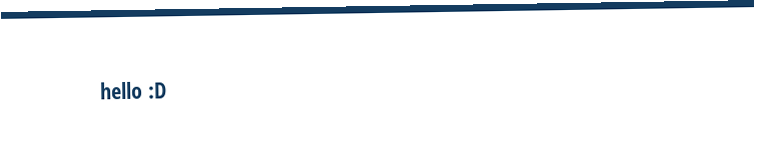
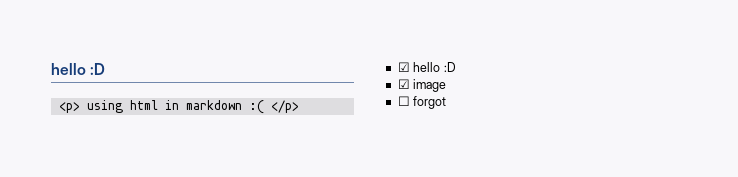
[100,81,167,100] hello :D -> [51,63,106,75] [58,100,299,114] [397,62,456,72] [397,79,447,92] [397,96,447,109] hello :D // <p> using html in markdown :( </p> // ☑ hello :D // ☑ image // ☐ forgot

